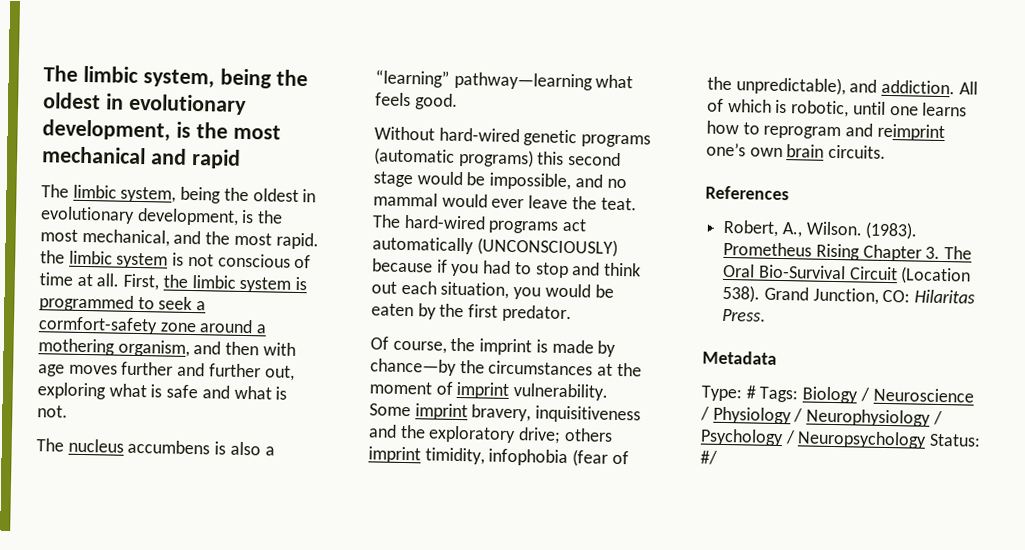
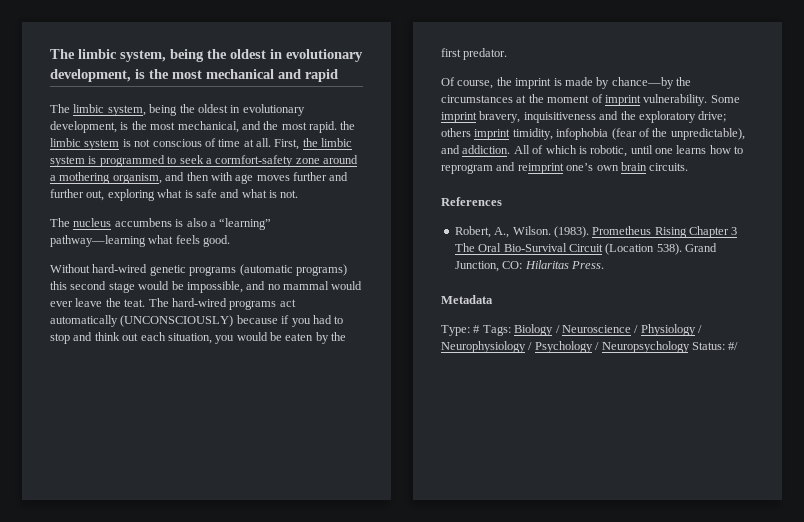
[925,246,941,259] 3. -> [731,227,738,235] 3

